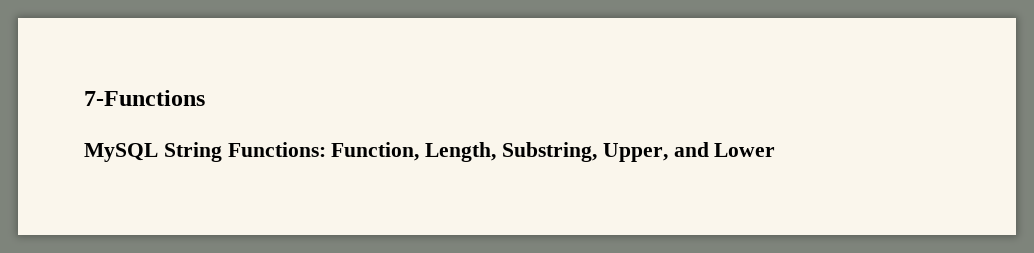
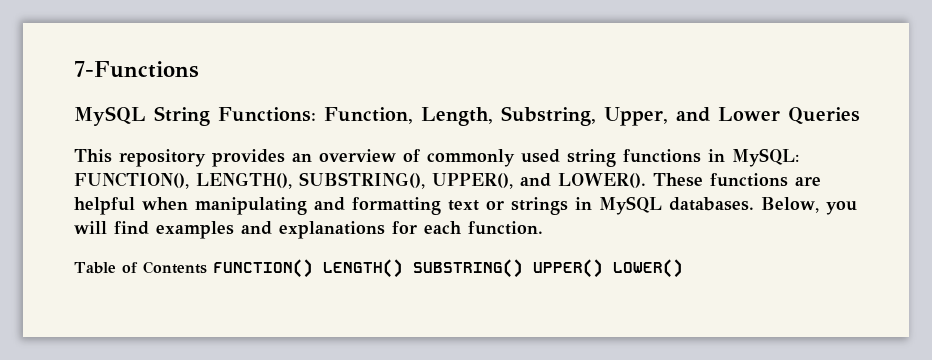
(776, 150) none -> [787,107,860,125] [74,148,799,167] [74,172,821,189] [74,196,857,215] [74,221,543,239] [74,259,683,278] Queries // This repository provides an overview of commonly used string functions in MySQL: FUNCTION(), LENGTH(), SUBSTRING(), UPPER(), and LOWER(). These functions are helpful when manipulating and formatting text or strings in MySQL databases. Below, you will find examples and explanations for each function. // Table of Contents FUNCTION() LENGTH() SUBSTRING() UPPER() LOWER()

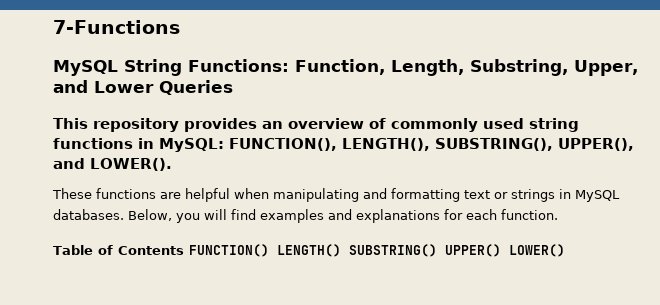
(646, 180) none -> (172, 164) //

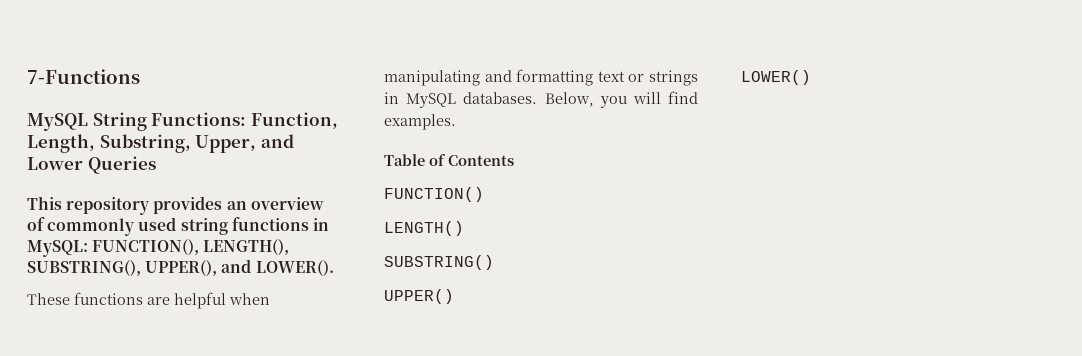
[260,209,558,223] examples and explanations for each function. -> [384,114,456,130] examples.
(184, 250) none -> (514, 160) //
(269, 250) none -> (484, 194) //
(341, 250) none -> (464, 228) //
(437, 250) none -> (494, 262) //
(501, 250) none -> (454, 296) //

